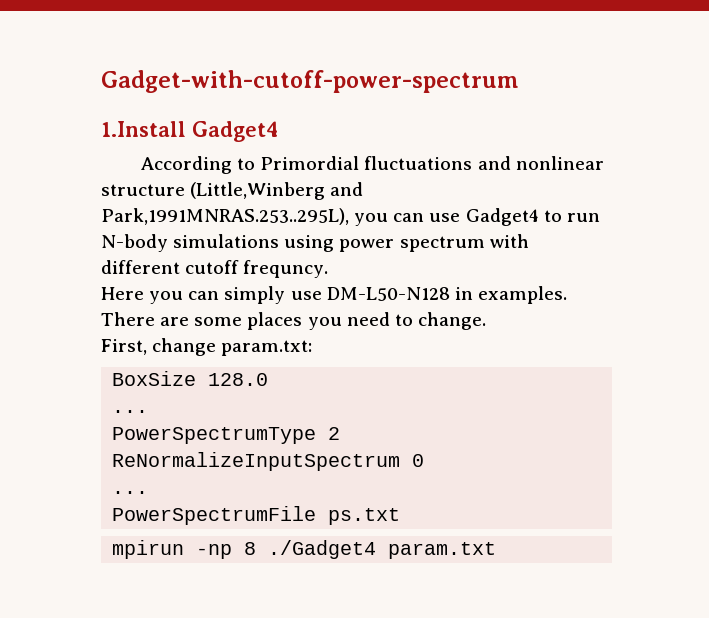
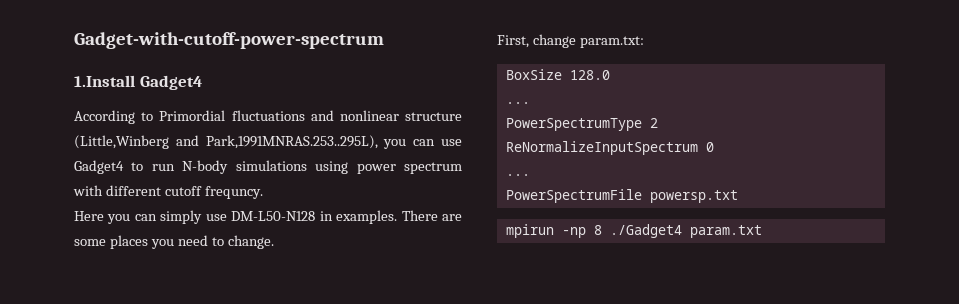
[328,508,401,525] ps.txt -> [649,190,738,203] powersp.txt

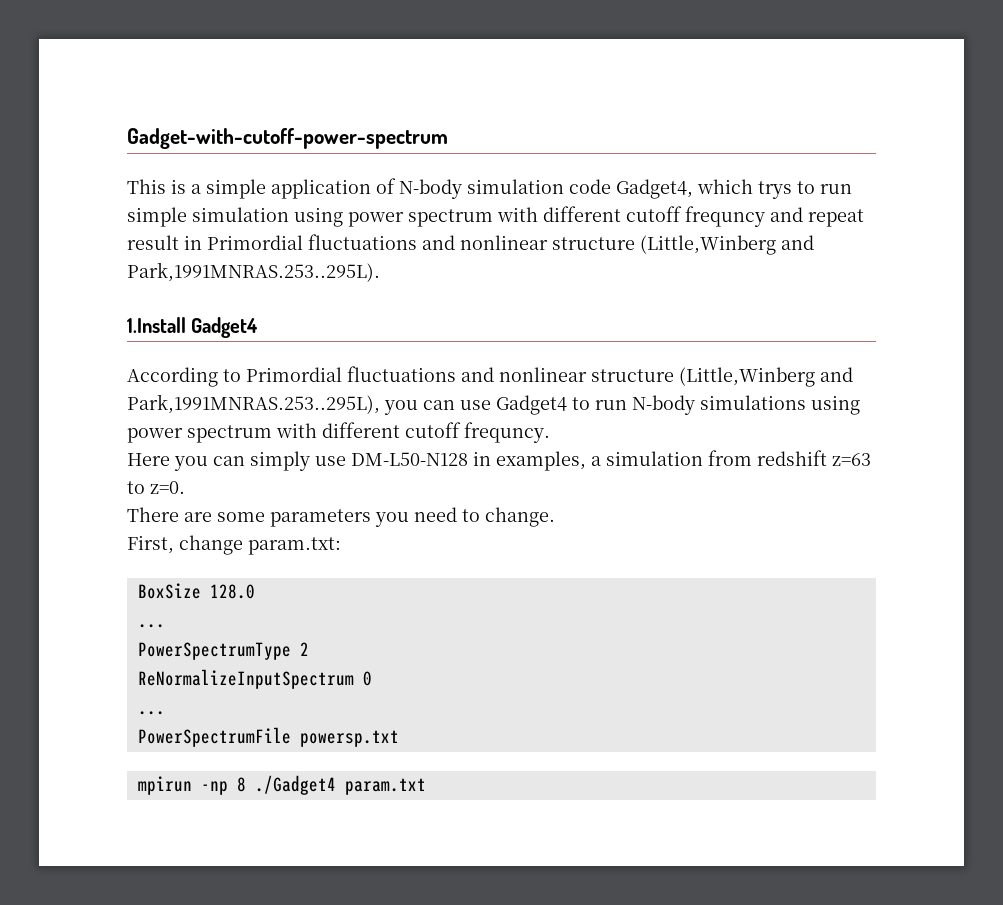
(384, 40) none -> [127,178,852,199] [127,206,864,227] [127,234,814,255] [127,262,380,282] // This is a simple application of N-body simulation code Gadget4, which trys to run simple simulation using power spectrum with different cutoff frequncy and repeat result in Primordial fluctuations and nonlinear structure (Little,Winberg and Park,1991MNRAS.253..295L).
[336,210,398,224] examples. -> [496,450,871,471] [127,481,185,494] examples, a simulation from redshift z=63 to z=0. //
[109,235,148,249] places -> [270,509,371,527] parameters

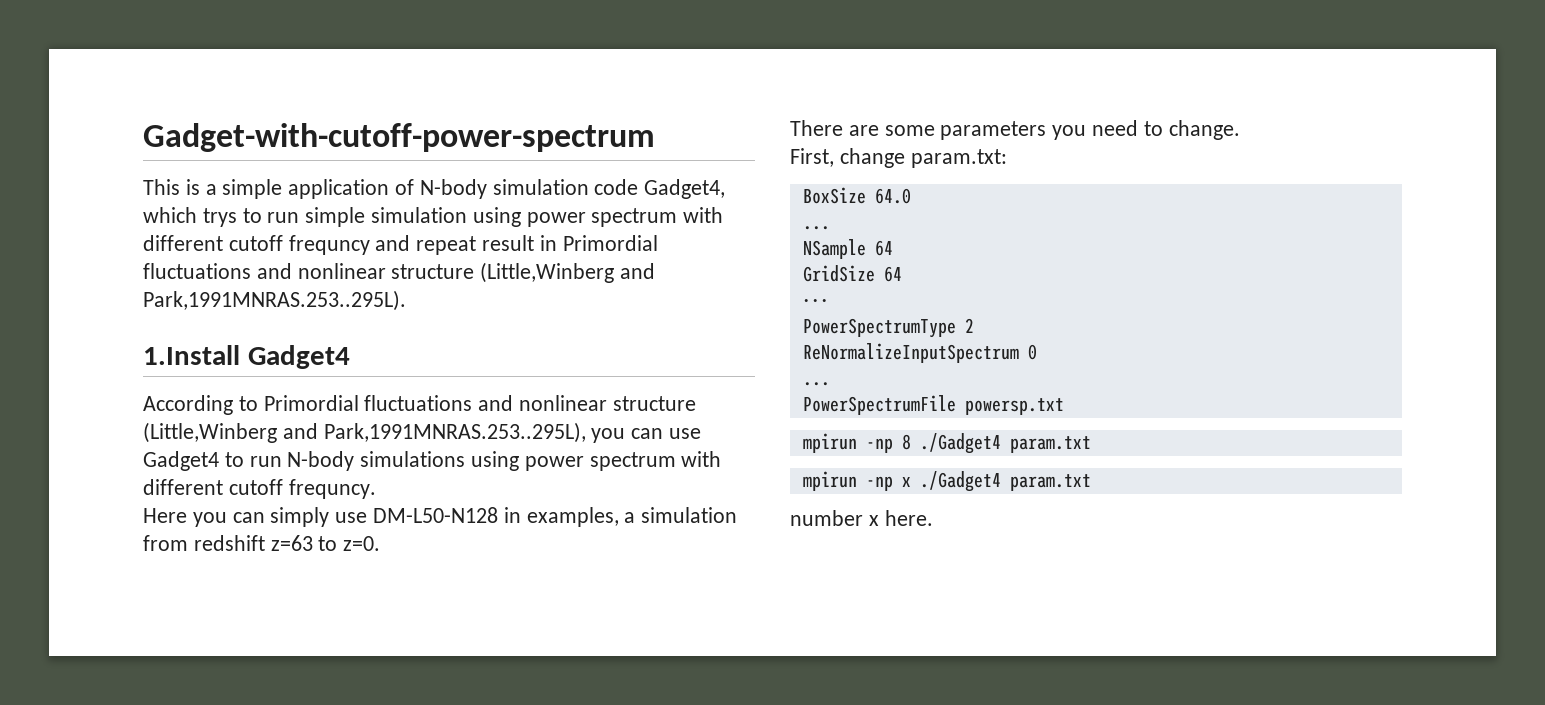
[209,584,255,599] [137,624,165,628] 128.0 // ... -> [874,188,911,204] [802,226,830,230] [802,239,893,259] [802,265,902,282] [802,298,830,307] 64.0 // ... // NSample 64 // GridSize 64 // ···
(426, 786) none -> [802,471,1091,492] [790,510,933,526] // mpirun -np x ./Gadget4 param.txt // number x here.

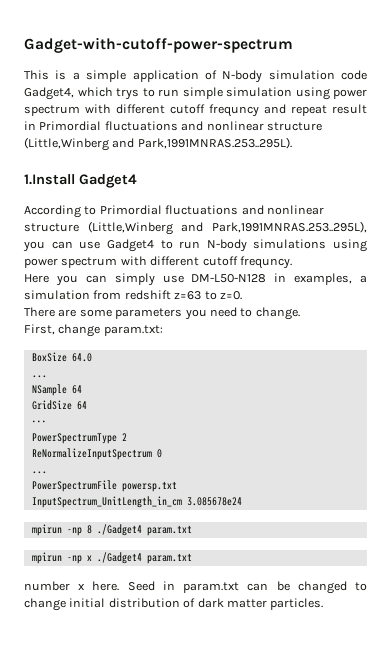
(1064, 406) none -> [31,496,242,508] // InputSpectrum_UnitLength_in_cm 3.085678e24
(933, 518) none -> [127,581,367,594] [24,598,324,611] Seed in param.txt can be changed to change initial distribution of dark matter particles.

